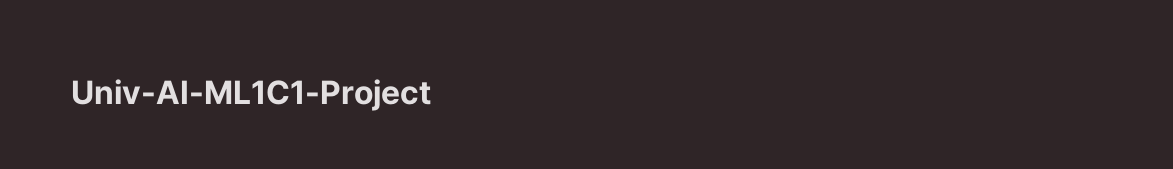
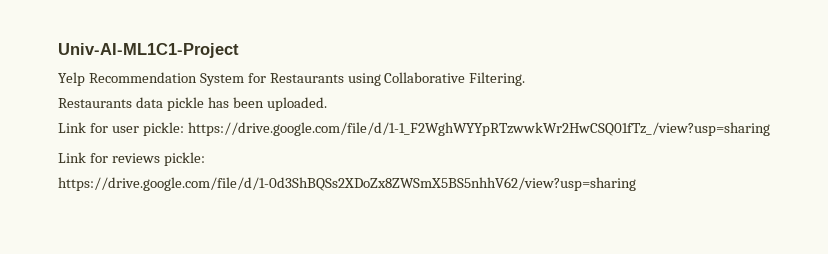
(431, 95) none -> [58,72,526,86] [58,97,327,111] [58,122,770,136] [58,152,205,166] [58,177,636,191] // Yelp Recommendation System for Restaurants using Collaborative Filtering. // Restaurants data pickle has been uploaded. // Link for user pickle: https://drive.google.com/file/d/1-1_F2WghWYYpRTzwwkWr2HwCSQ01fTz_/view?usp=sharing // Link for reviews pickle: https://drive.google.com/file/d/1-0d3ShBQSs2XDoZx8ZWSmX5BS5nhhV62/view?usp=sharing

